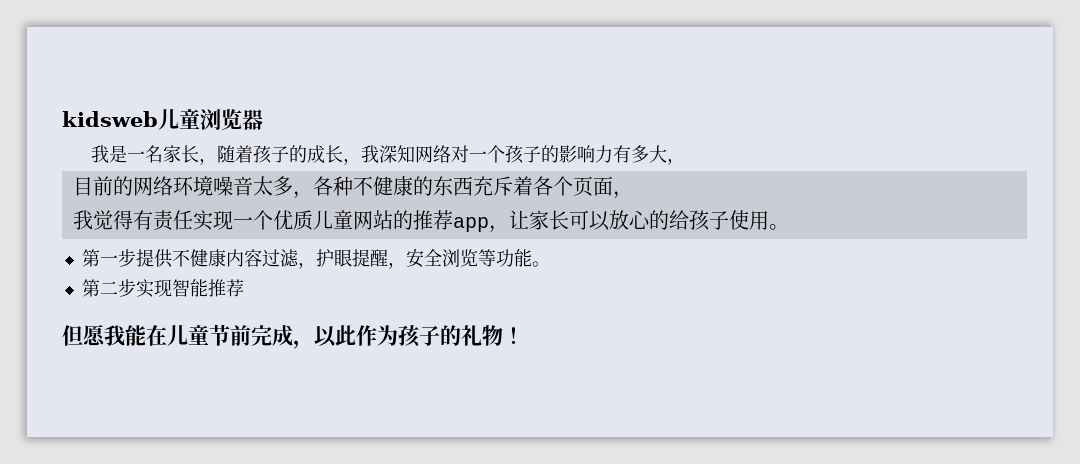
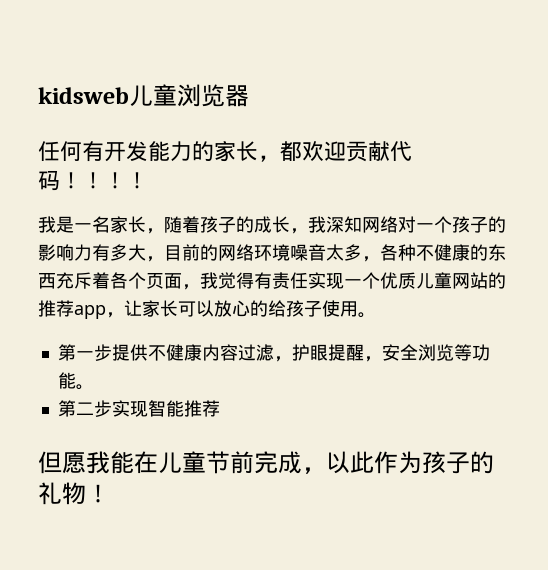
(263, 119) none -> [38,141,412,162] [38,170,148,191] // 任何有开发能力的家长，都欢迎贡献代码！！！！
(686, 161) // -> (164, 259) none
(633, 195) // -> (200, 287) none

